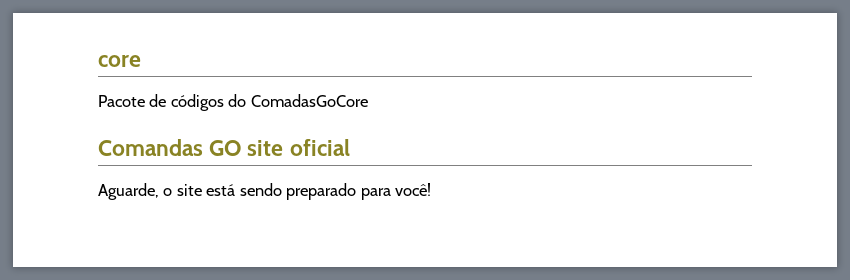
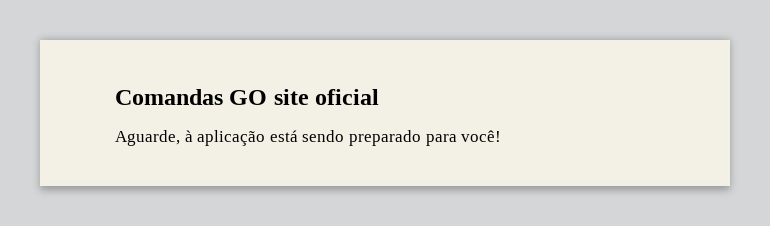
[98,55,141,67] [98,94,368,111] core // Pacote de códigos do ComadasGoCore // -> (115, 97) none
[163,184,202,196] o site -> [184,130,266,146] à aplicação

